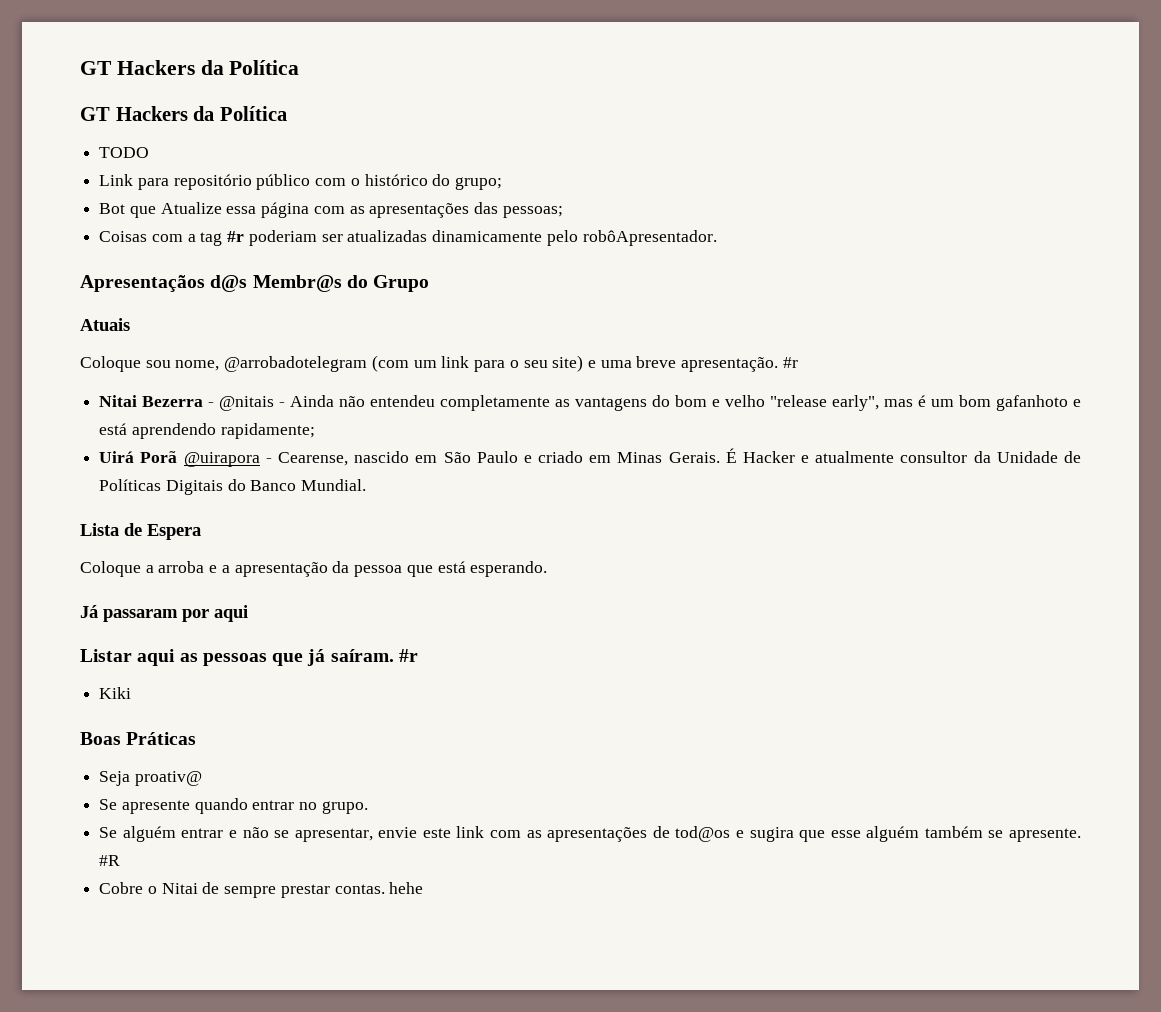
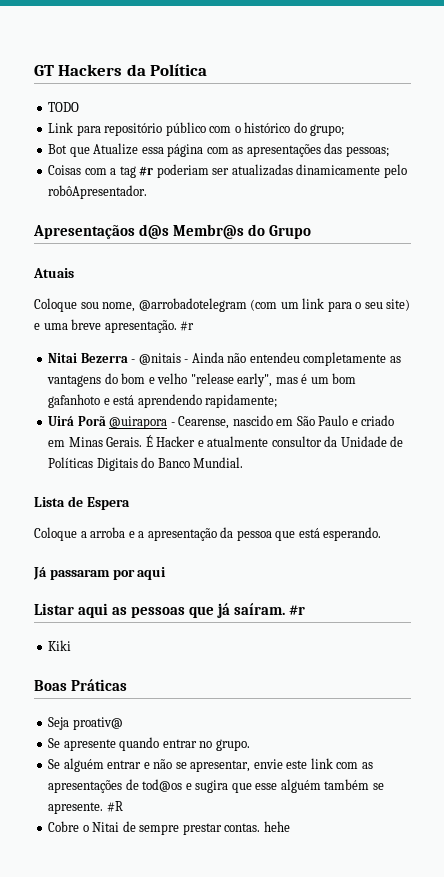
[80,60,300,75] [80,106,287,121] GT Hackers da Política // GT Hackers da Política -> [34,64,208,76] GT Hackers da Política

